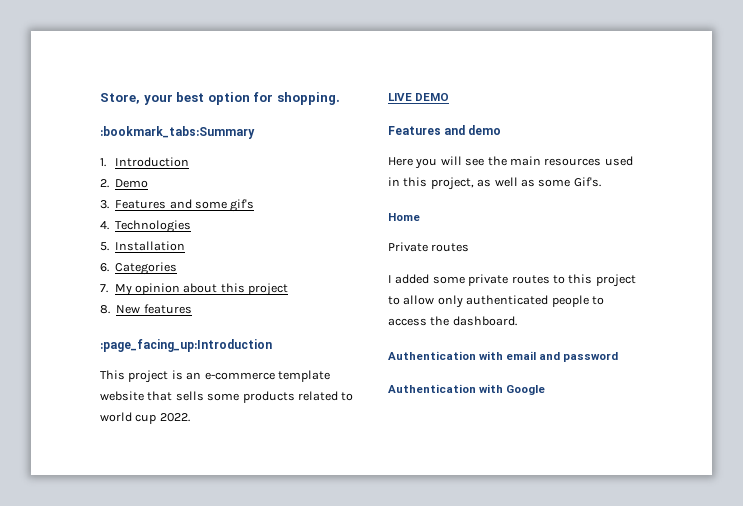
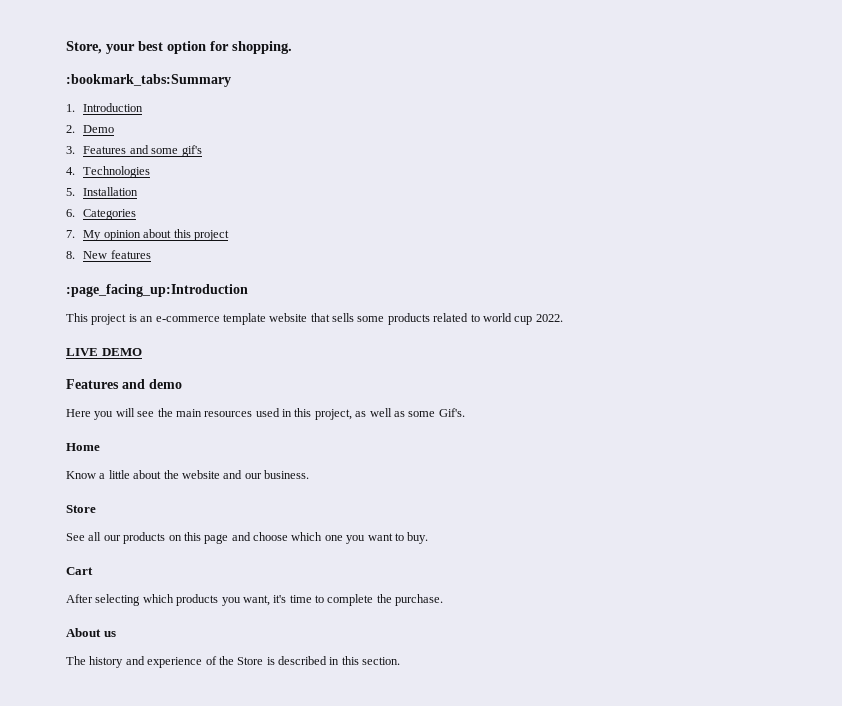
[388,242,470,252] [388,274,636,287] [388,295,604,308] [388,316,517,326] [388,351,619,362] [388,384,546,395] Private routes // I added some private routes to this project to allow only authenticated people to access the dashboard. // Authentication with email and password // Authentication with Google -> [66,470,309,479] [66,505,96,513] [66,532,429,544] [66,567,93,575] [66,594,444,606] [66,628,116,637] [66,656,401,668] Know a little about the website and our business. // Store // See all our products on this page and choose which one you want to buy. // Cart // After selecting which products you want, it's time to complete the purchase. // About us // The history and experience of the Store is described in this section.

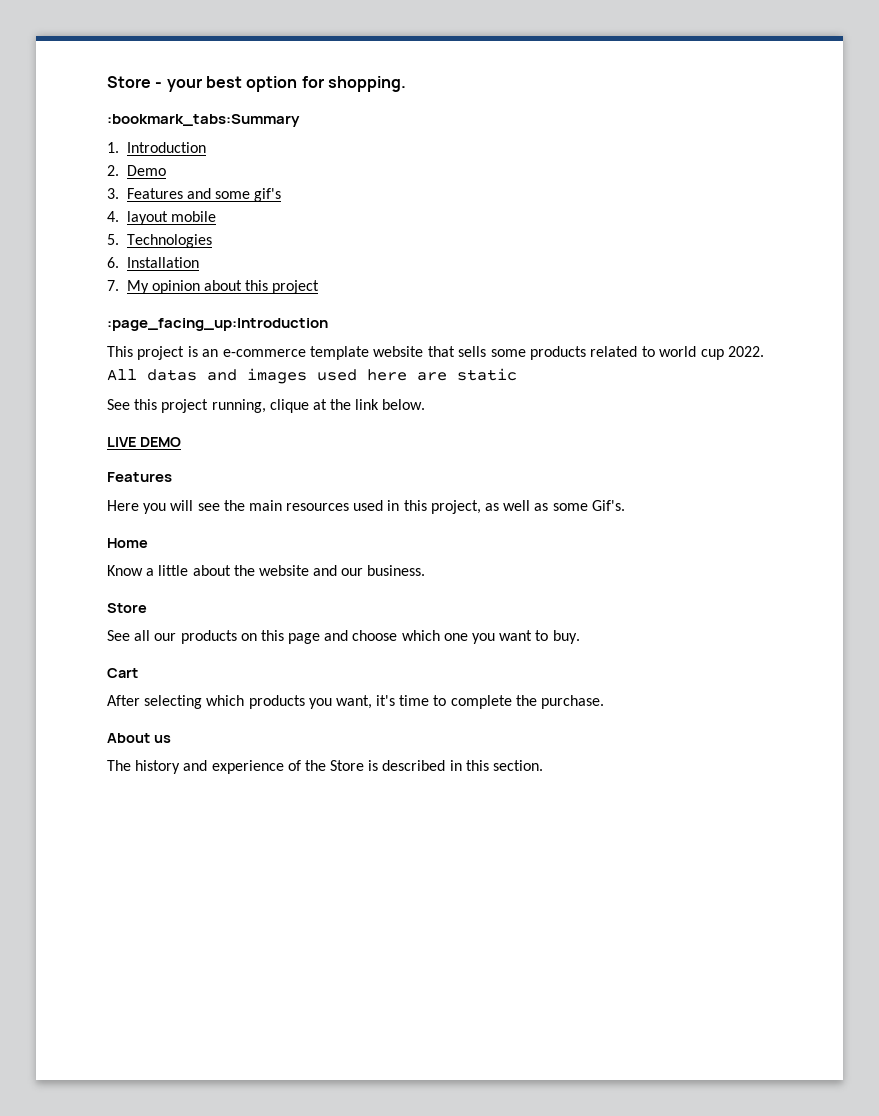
[66,41,102,54] Store, -> [107,76,163,88] Store -
(75, 171) none -> [126,211,216,225] [107,234,119,245] layout mobile // 5.
[66,188,75,196] 5. -> [107,257,119,268] 6.
[66,209,137,220] // 6. Categories -> (199, 262) none
[66,250,151,259] // 8. New features -> (320, 287) none
(563, 318) none -> [107,368,517,384] [107,399,426,413] All datas and images used here are static // See this project running, clique at the link below.
[122,379,182,389] and demo -> (172, 477) none

